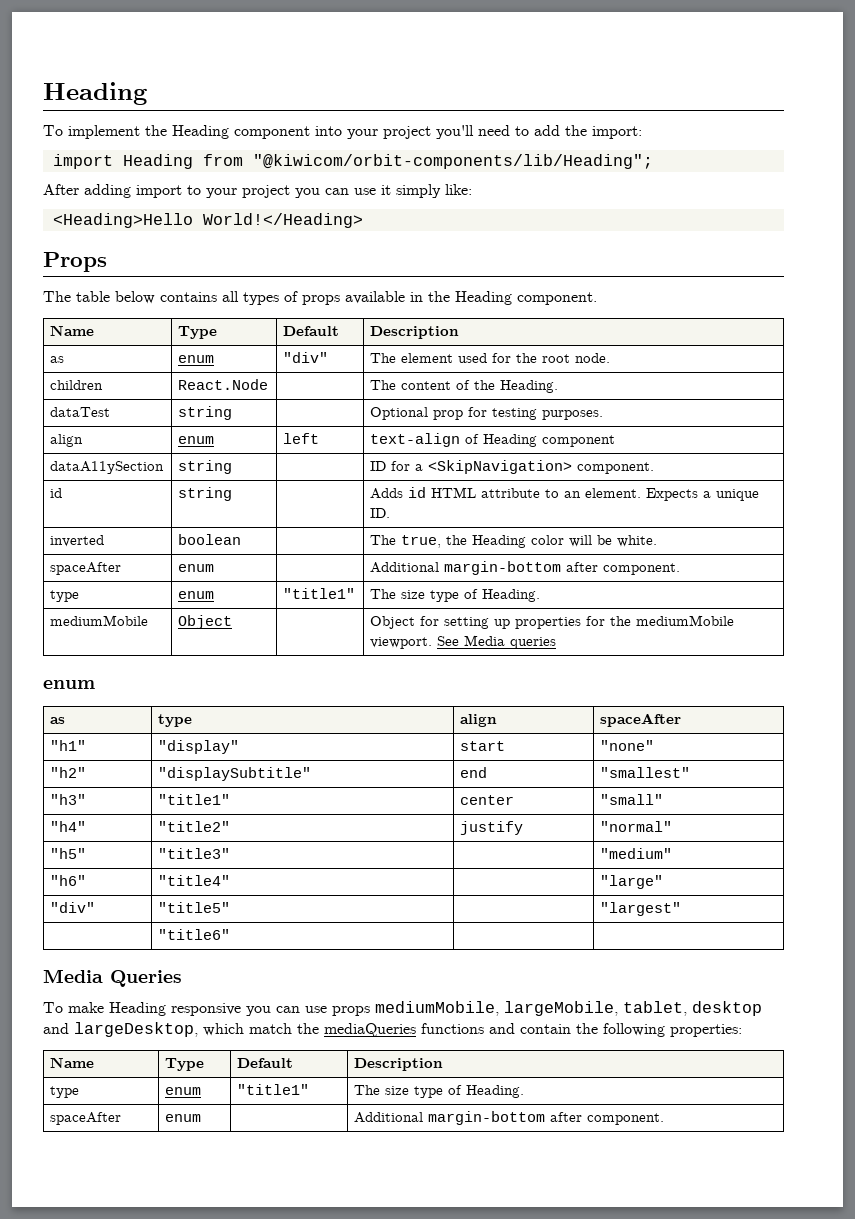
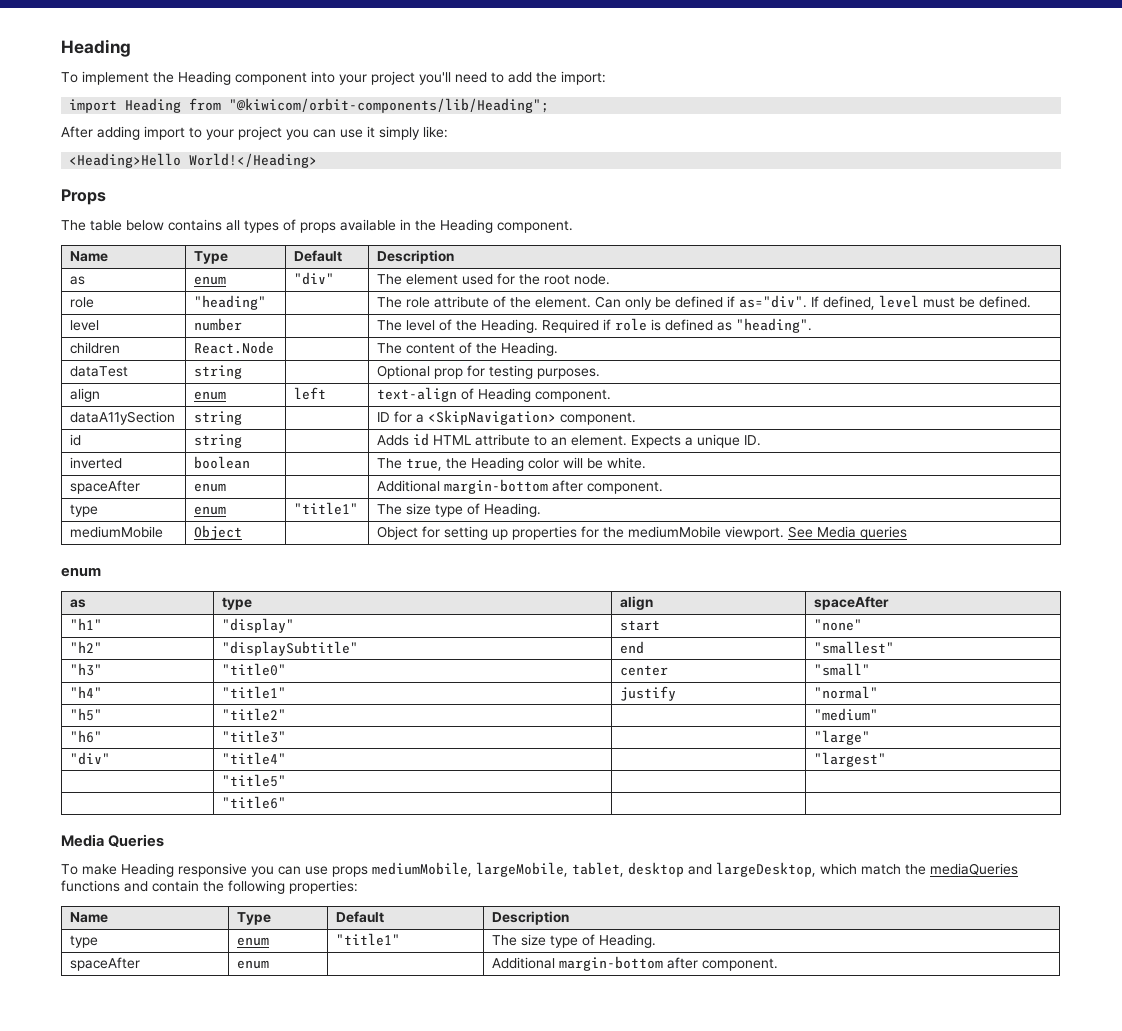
(611, 358) none -> [70,297,95,308] [194,295,267,310] [377,295,1032,310] [70,320,100,331] [194,318,243,331] [377,318,813,333] // role | "heading" | | The role attribute of the element. Can only be defined if as="div". If defined, level must be defined. // level | number | | The level of the Heading. Required if role is defined as "heading".
[542,435,616,447] component -> [535,389,612,402] component.
[158,794,231,805] "title1" -> [222,663,287,676] "title0"
[158,821,231,832] "title2" -> [222,686,287,699] "title1"
[158,848,231,859] "title3" -> [222,708,287,721] "title2"
[158,875,231,886] "title4" -> [222,730,287,743] "title3"
(96, 907) none -> [222,752,287,765] [814,752,887,767] | "title4" | | "largest" //
[600,902,682,916] "largest" -> (287, 780) none

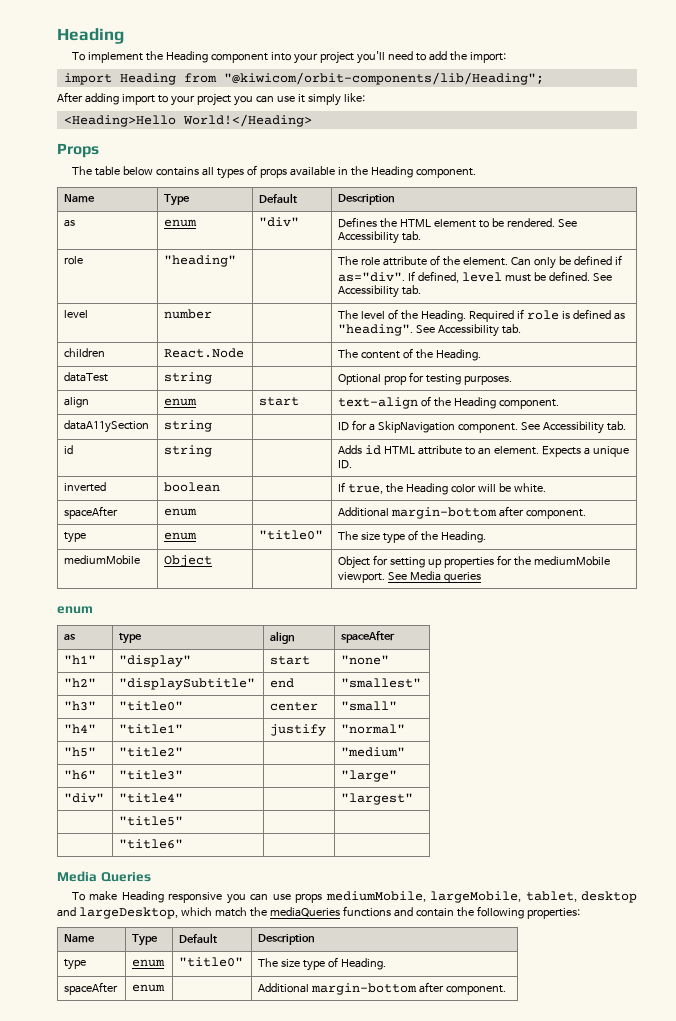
[377,273,611,285] The element used for the root node. -> [338,217,577,228] [338,231,422,244] Defines the HTML element to be rendered. See Accessibility tab.
(1032, 302) none -> [592,273,612,282] [338,285,422,298] See Accessibility tab.
(813, 325) none -> [416,324,521,337] See Accessibility tab.
[294,387,327,400] left -> [259,397,300,406] start
(475, 394) none -> [434,397,452,407] the
[428,410,637,425] <SkipNavigation> component. -> [377,421,626,434] SkipNavigation component. See Accessibility tab.
[377,458,403,469] The -> [338,482,346,492] If
[294,502,359,515] [377,503,481,517] "title1" | The size type of -> [259,530,324,540] [338,530,438,544] "title0" | The size type of the
[336,933,401,946] "title1" -> [179,957,244,967] "title0"

